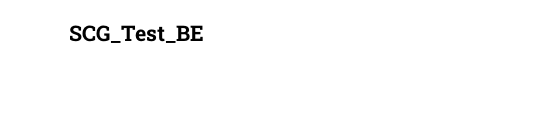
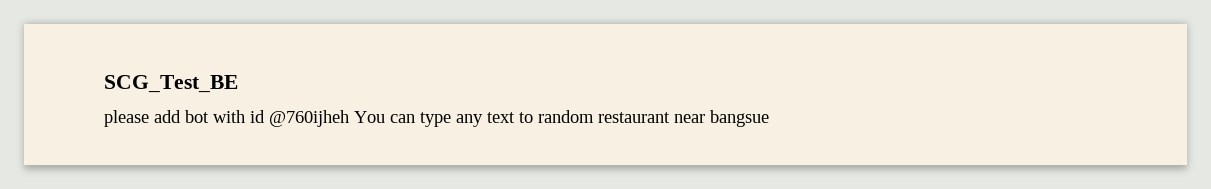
(204, 34) none -> [104,110,769,127] // please add bot with id @760ijheh You can type any text to random restaurant near bangsue

